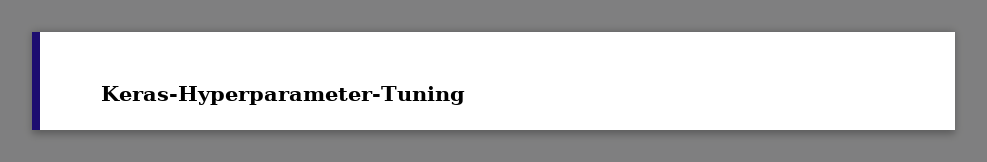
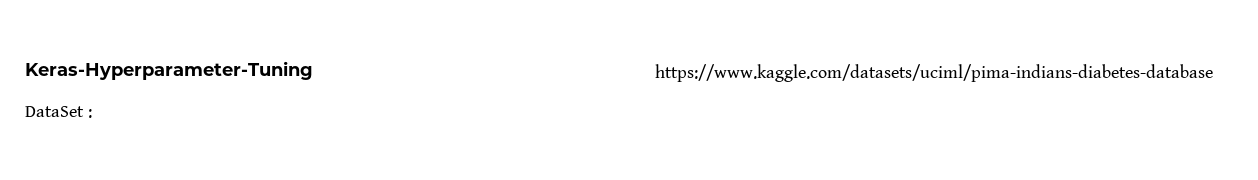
(465, 95) none -> [25,106,92,118] [655,64,1213,82] // DataSet : https://www.kaggle.com/datasets/uciml/pima-indians-diabetes-database

